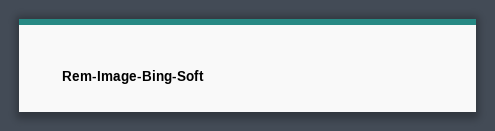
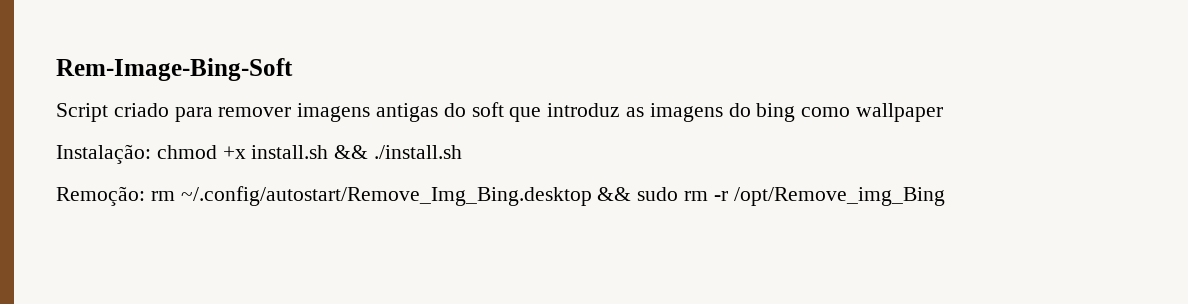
(204, 77) none -> [56,102,944,122] [56,144,463,164] [56,186,945,206] // Script criado para remover imagens antigas do soft que introduz as imagens do bing como wallpaper // Instalação: chmod +x install.sh && ./install.sh // Remoção: rm ~/.config/autostart/Remove_Img_Bing.desktop && sudo rm -r /opt/Remove_img_Bing

